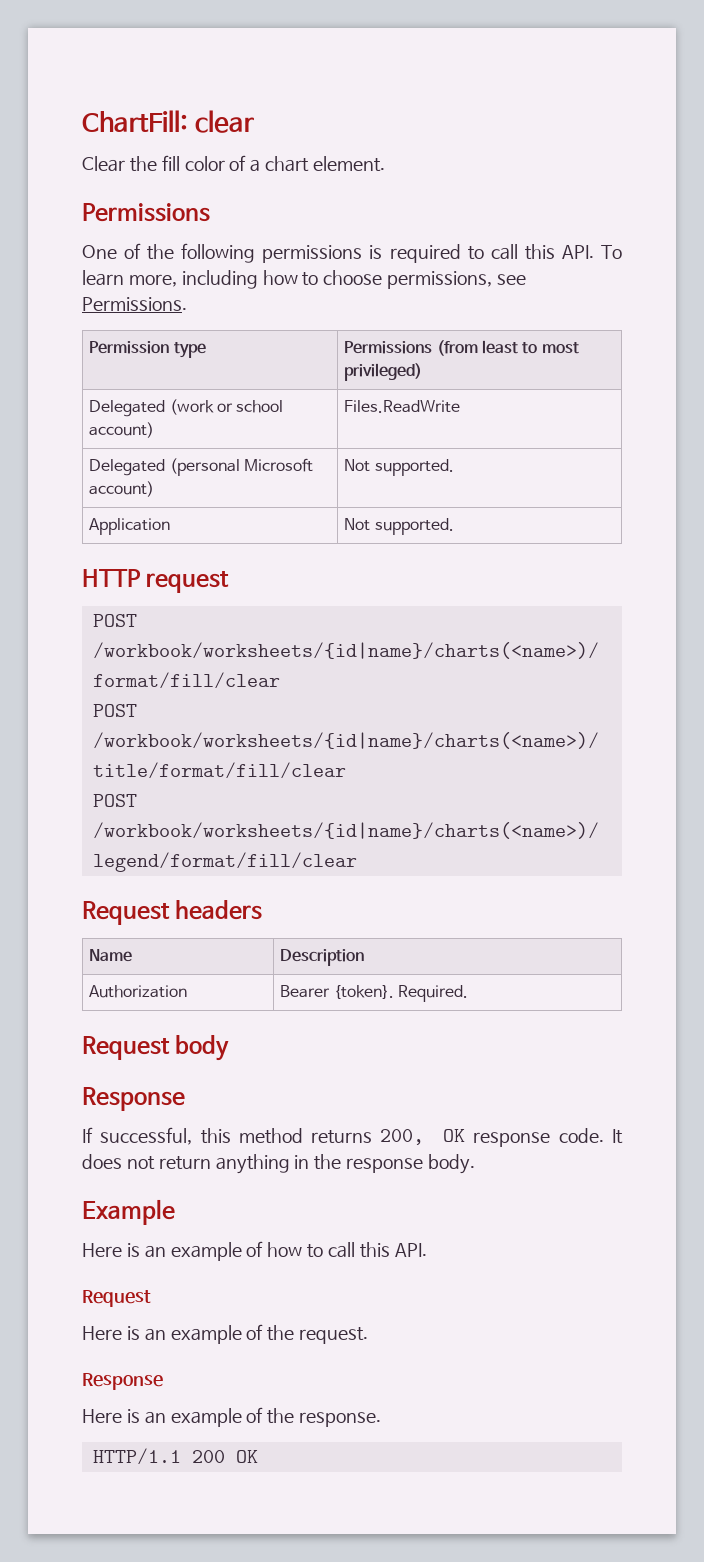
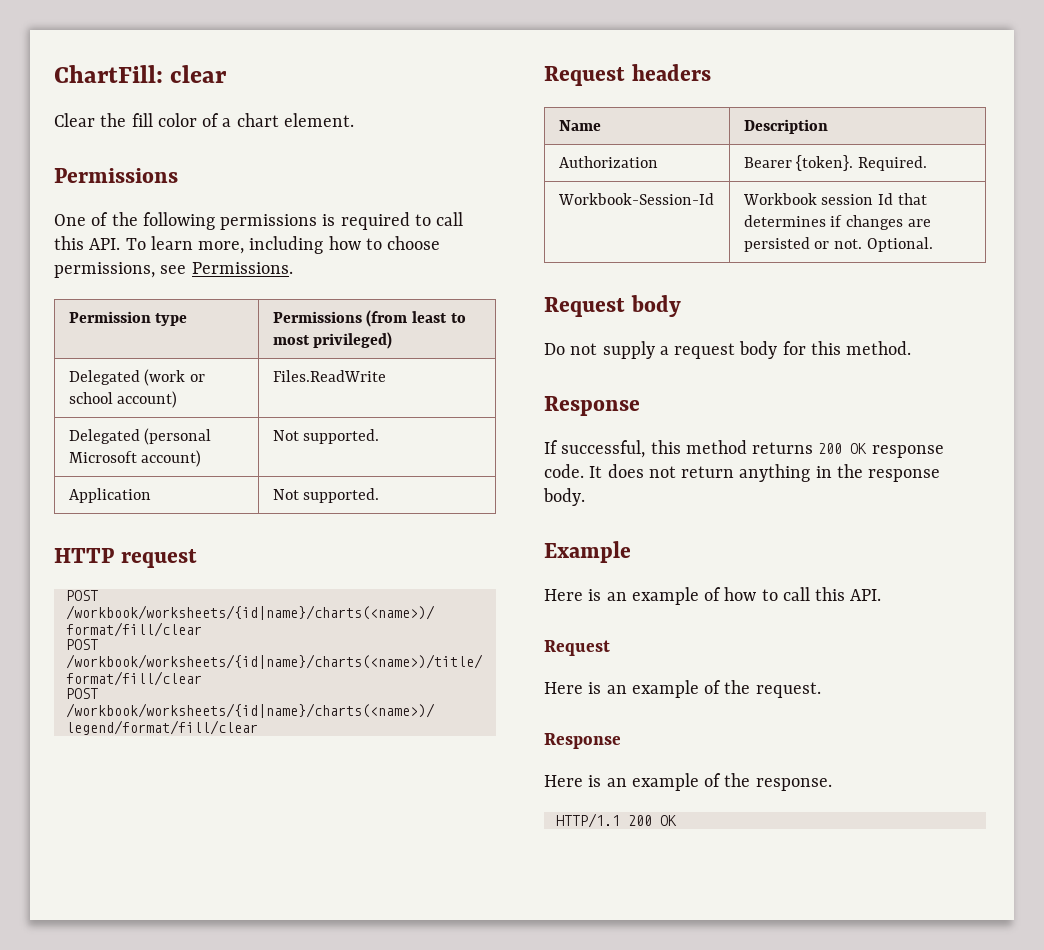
[82,1035,230,1061] // Request body -> [557,193,714,205] [742,193,927,205] [743,215,931,230] [743,237,933,252] [544,295,681,317] [544,341,912,359] // Workbook-Session-Id | Workbook session Id that determines if changes are persisted or not. Optional. // Request body // Do not supply a request body for this method.
[380,1129,425,1145] 200, -> [818,443,843,454] 200

